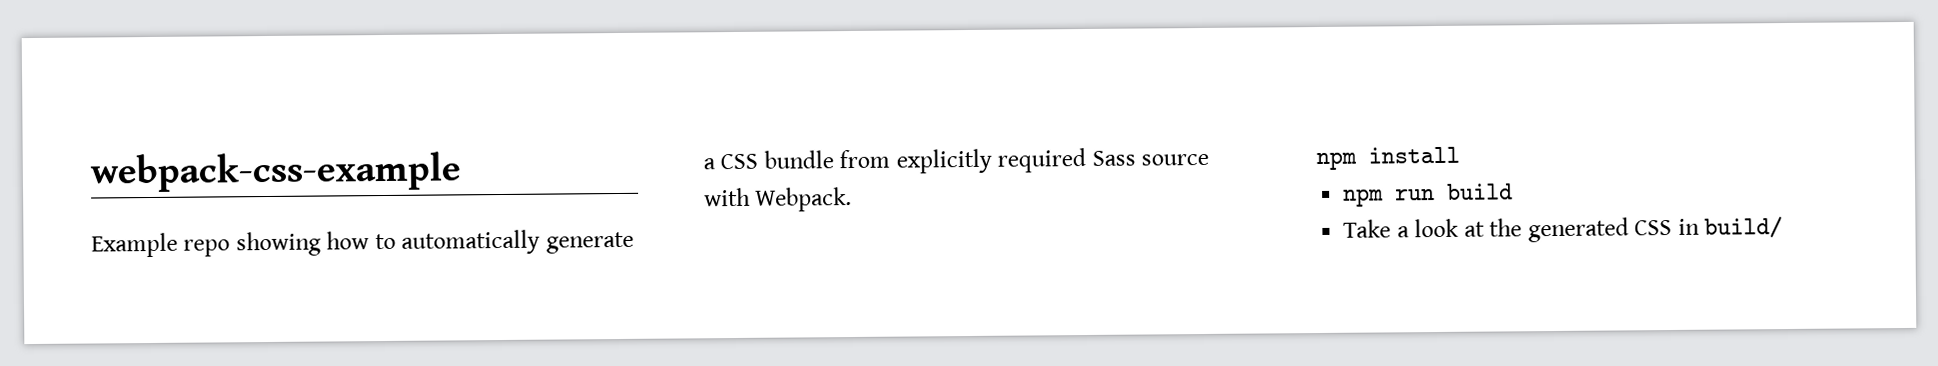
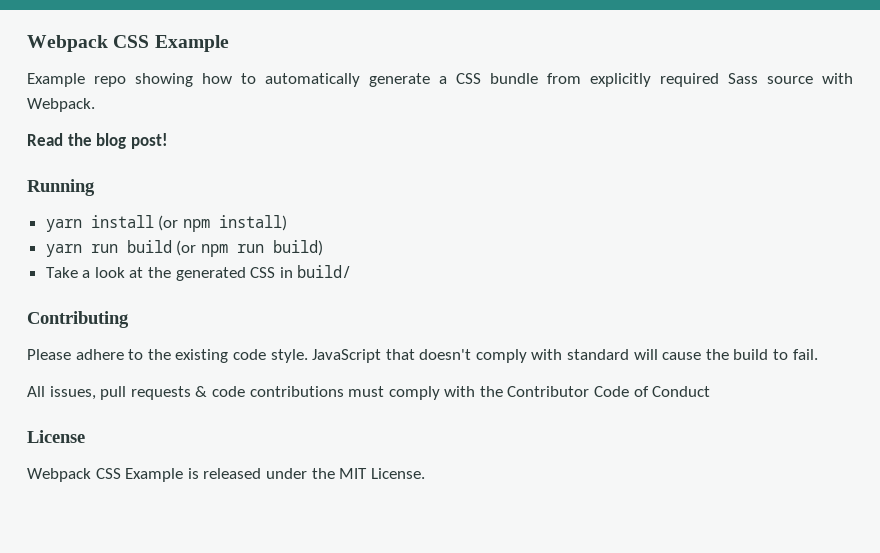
[90,151,462,193] webpack-css-example -> [27,35,229,52] Webpack CSS Example
[1316,146,1460,171] npm install // -> [27,133,168,149] [27,179,95,196] [45,215,287,232] [45,240,197,257] Read the blog post! // Running // yarn install (or npm install) // yarn run build (or
[1447,183,1514,200] build -> [272,240,323,256] build)
(1784, 227) none -> [27,311,129,328] [27,349,818,363] [27,386,711,400] [27,430,85,443] [27,468,425,482] // Contributing // Please adhere to the existing code style. JavaScript that doesn't comply with standard will cause the build to fail. // All issues, pull requests & code contributions must comply with the Contributor Code of Conduct // License // Webpack CSS Example is released under the MIT License.

